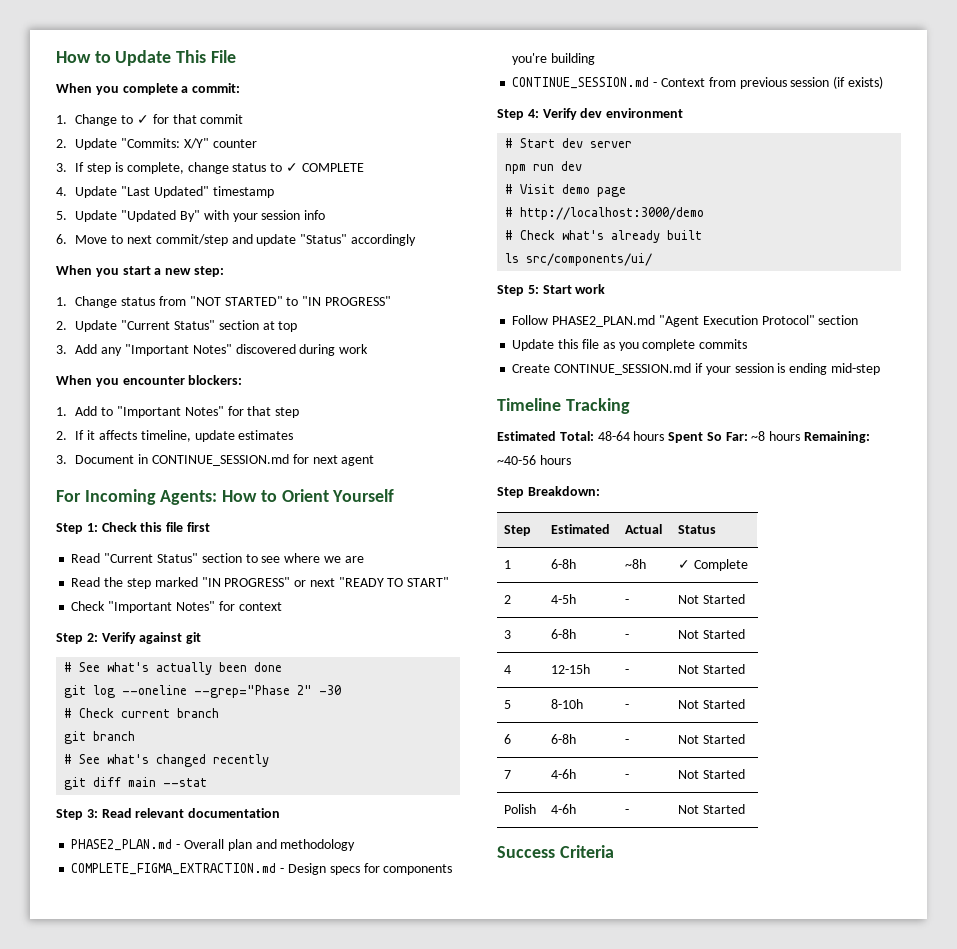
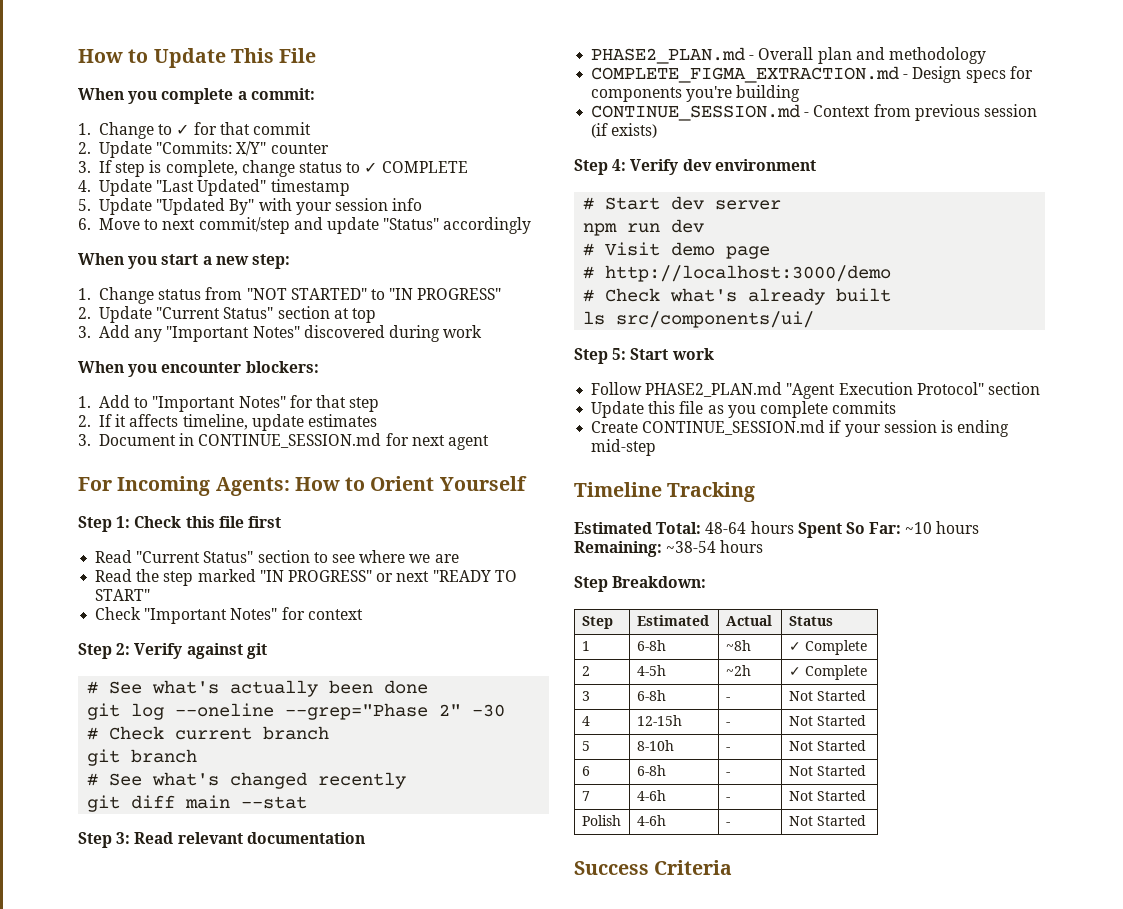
[751,431,766,441] ~8 -> [905,522,933,534] ~10
[497,455,536,465] ~40-56 -> [666,541,717,553] ~38-54
[625,599,630,604] [678,594,745,604] - | Not Started -> [725,665,751,676] [788,665,867,680] ~2h | ✓ Complete

